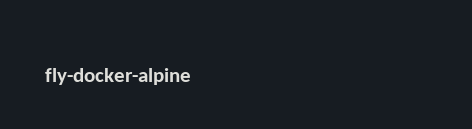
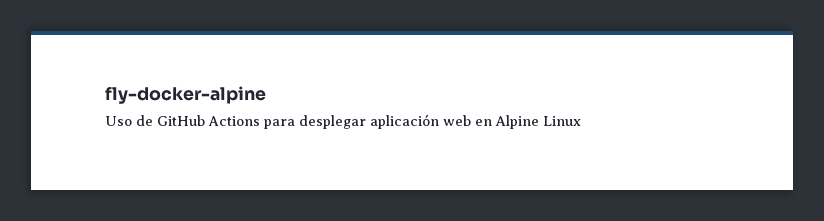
(191, 76) none -> [105,114,581,129] // Uso de GitHub Actions para desplegar aplicación web en Alpine Linux

